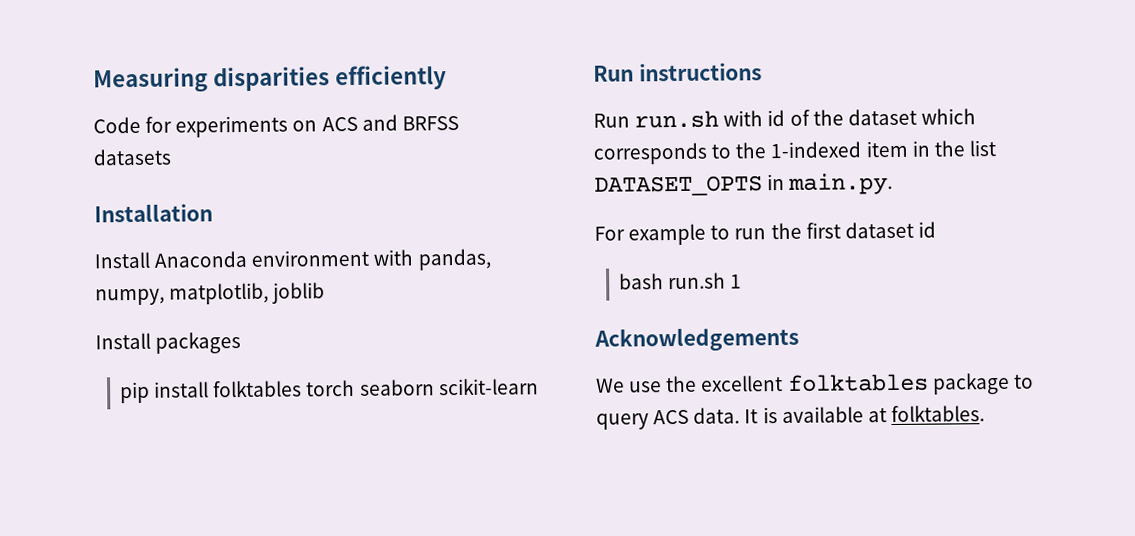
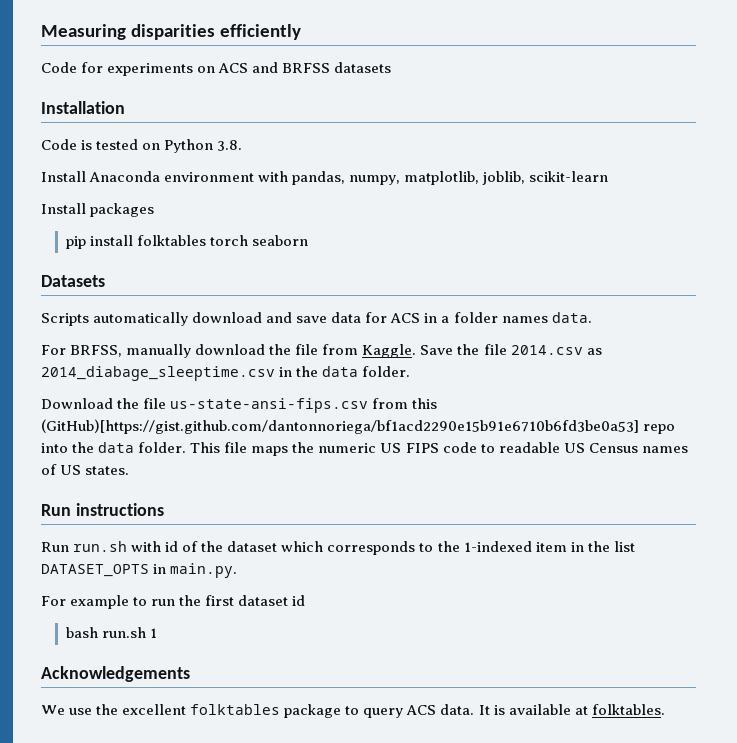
(213, 213) none -> [41,139,243,153] // Code is tested on Python 3.8.
[272,282,326,304] joblib -> [482,171,609,185] joblib, scikit-learn
[438,378,539,396] scikit-learn -> [41,275,105,287] [41,312,592,326] [41,344,602,358] [41,366,411,381] [41,398,438,413] [41,419,676,434] [41,442,688,456] [41,464,130,475] // Datasets // Scripts automatically download and save data for ACS in a folder names data. // For BRFSS, manually download the file from Kaggle. Save the file 2014.csv as 2014_diabage_sleeptime.csv in the data folder. // Download the file us-state-ansi-fips.csv from this (GitHub)[https://gist.github.com/dantonnoriega/bf1acd2290e15b91e6710b6fd3be0a53] repo into the data folder. This file maps the numeric US FIPS code to readable US Census names of US states.

